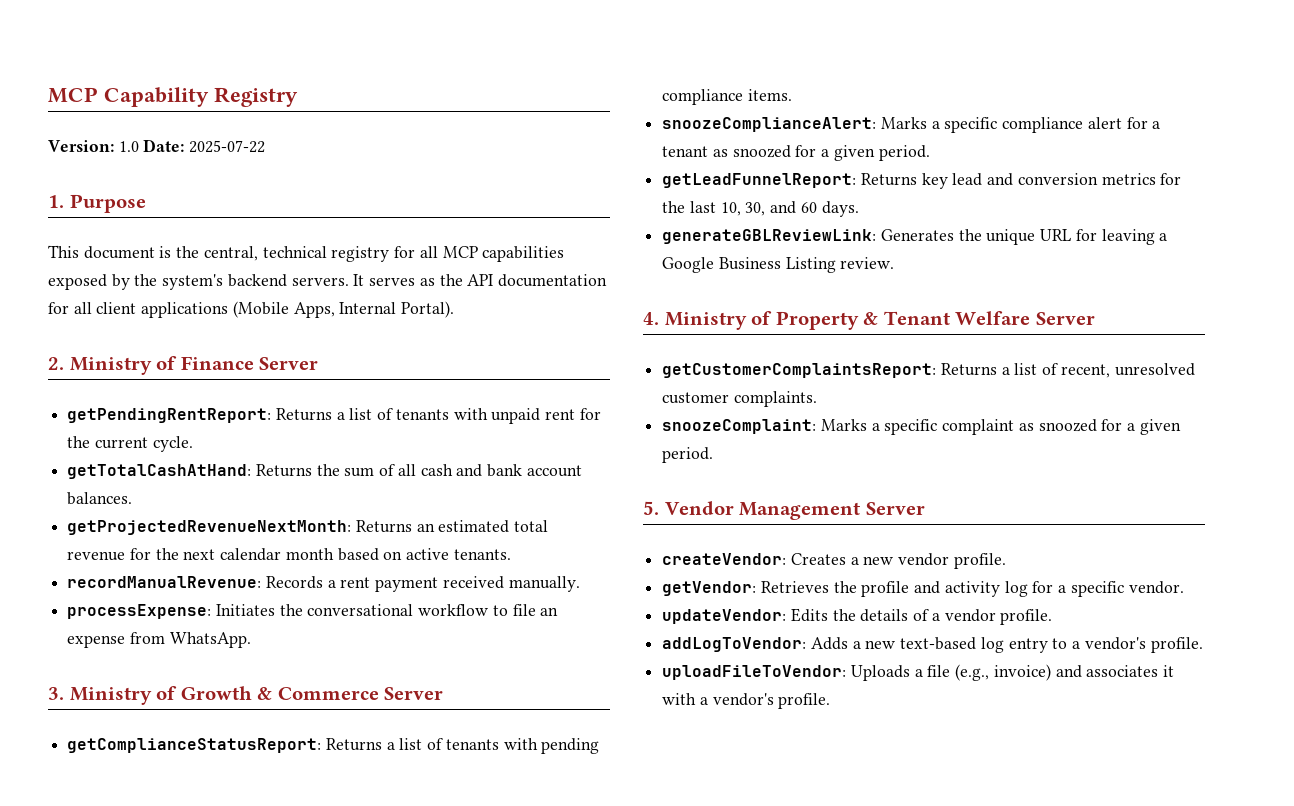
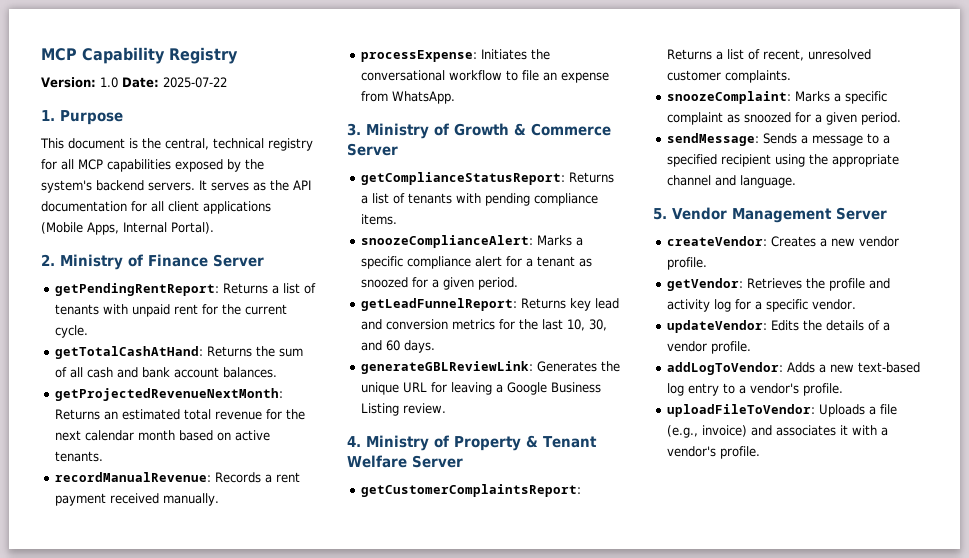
(714, 455) none -> [666,133,890,146] [666,154,899,167] [666,175,796,188] // sendMessage: Sends a message to a specified recipient using the appropriate channel and language.

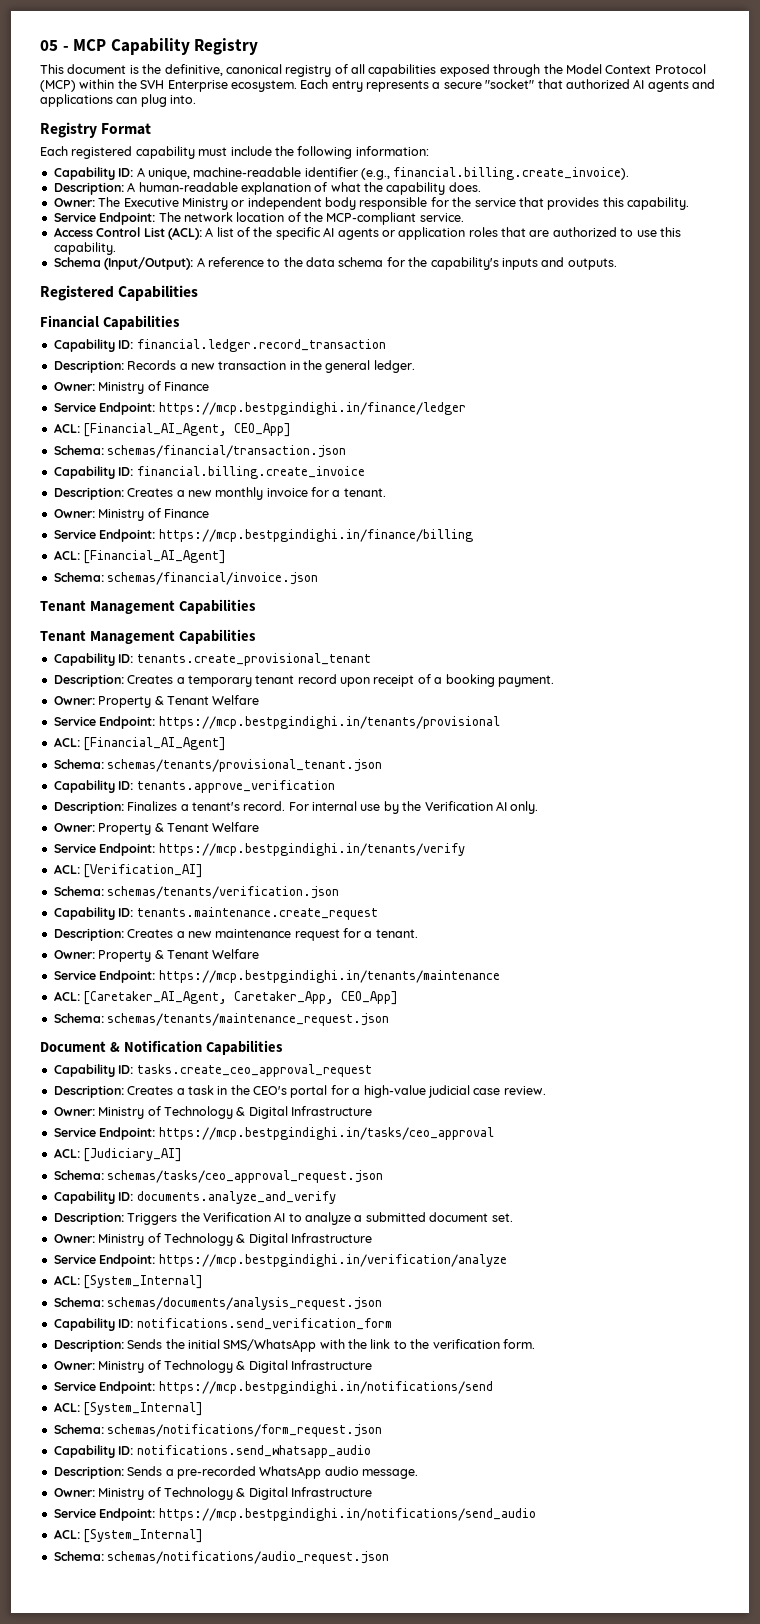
(41, 54) none -> [40,40,69,51] 05 -
[41,77,227,88] [41,110,123,125] [40,138,313,151] [41,159,264,172] [41,180,311,193] [41,201,271,214] [41,222,214,235] [41,254,264,270] [54,283,316,296] [54,304,287,317] [54,325,88,338] [54,346,303,359] [54,367,277,378] [54,388,283,401] [54,409,305,420] [54,430,270,441] [54,451,103,462] [54,472,300,483] [54,493,219,506] [360,49,550,62] [360,70,609,83] [360,91,455,104] [347,123,611,139] [347,143,398,156] [360,172,614,185] [360,193,598,206] [360,214,397,225] [360,235,583,248] [360,256,592,269] [360,277,518,290] [360,298,619,311] [360,319,607,331] [360,340,435,353] [360,361,620,374] [360,382,601,395] [360,403,446,416] [347,435,597,451] [347,455,463,468] [360,484,581,497] [666,49,871,61] [666,70,791,83] [666,91,887,104] [666,112,901,125] [666,133,890,146] [666,154,899,167] [666,175,796,188] [653,207,887,223] [666,236,899,247] [666,257,707,270] [666,278,890,291] [666,299,856,312] [666,320,890,333] [666,341,751,354] [666,362,920,375] [666,383,843,396] [666,404,897,417] [666,425,888,438] [666,446,760,459] Version: 1.0 Date: 2025-07-22 // 1. Purpose // This document is the central, technical registry for all MCP capabilities exposed by the system's backend servers. It serves as the API documentation for all client applications (Mobile Apps, Internal Portal). // 2. Ministry of Finance Server // getPendingRentReport: Returns a list of tenants with unpaid rent for the current cycle. // getTotalCashAtHand: Returns the sum of all cash and bank account balances. // getProjectedRevenueNextMonth: Returns an estimated total revenue for the next calendar month based on active tenants. // recordManualRevenue: Records a rent payment received manually. // processExpense: Initiates the conversational workflow to file an expense from WhatsApp. // 3. Ministry of Growth & Commerce Server // getComplianceStatusReport: Returns a list of tenants with pending compliance items. // snoozeComplianceAlert: Marks a specific compliance alert for a tenant as snoozed for a given period. // getLeadFunnelReport: Returns key lead and conversion metrics for the last 10, 30, and 60 days. // generateGBLReviewLink: Generates the unique URL for leaving a Google Business Listing review. // 4. Ministry of Property & Tenant Welfare Server // getCustomerComplaintsReport: Returns a list of recent, unresolved customer complaints. // snoozeComplaint: Marks a specific complaint as snoozed for a given period. // sendMessage: Sends a message to a specified recipient using the appropriate channel and language. // 5. Vendor Management Server // createVendor: Creates a new vendor profile. // getVendor: Retrieves the profile and activity log for a specific vendor. // updateVendor: Edits the details of a vendor profile. // addLogToVendor: Adds a new text-based log entry to a vendor's profile. // uploadFileToVendor: Uploads a file (e.g., invoice) and associates it with a vendor's profile. -> [40,64,706,77] [40,79,715,92] [40,94,197,107] [40,122,152,138] [40,146,429,159] [53,167,630,180] [53,182,481,195] [53,197,689,210] [53,212,464,225] [53,227,681,240] [53,242,116,255] [53,257,617,270] [40,285,199,301] [40,315,180,330] [53,339,386,352] [53,360,415,373] [53,381,209,394] [53,402,466,415] [53,423,292,437] [53,445,347,458] [53,466,365,479] [53,487,386,500] [53,508,209,521] [53,529,473,542] [53,550,227,564] [53,572,319,585] [40,599,256,614] [40,629,256,644] [53,653,371,666] [53,674,554,687] [53,695,260,708] [53,716,500,729] [53,737,227,751] [53,759,383,772] [53,780,335,793] [53,801,539,814] [53,822,260,835] [53,843,465,856] [53,864,204,878] [53,886,340,899] [53,907,378,920] [53,928,418,941] [53,949,260,962] [53,970,500,983] [53,991,399,1005] [53,1013,390,1026] [40,1040,283,1055] [53,1064,372,1077] [53,1085,546,1098] [53,1106,372,1119] [53,1127,494,1140] [53,1148,183,1162] [53,1170,384,1183] [53,1191,336,1204] [53,1212,513,1225] [53,1233,372,1246] [53,1254,507,1267] [53,1275,204,1289] [53,1297,383,1310] [53,1318,392,1331] [53,1339,535,1352] [53,1360,372,1373] [53,1381,493,1394] [53,1402,204,1416] [53,1424,383,1437] [53,1445,371,1458] [53,1466,418,1479] [53,1487,372,1500] [53,1508,536,1521] [53,1529,204,1543] [53,1551,390,1564] This document is the definitive, canonical registry of all capabilities exposed through the Model Context Protocol (MCP) within the SVH Enterprise ecosystem. Each entry represents a secure "socket" that authorized AI agents and applications can plug into. // Registry Format // Each registered capability must include the following information: // Capability ID: A unique, machine-readable identifier (e.g., financial.billing.create_invoice). // Description: A human-readable explanation of what the capability does. // Owner: The Executive Ministry or independent body responsible for the service that provides this capability. // Service Endpoint: The network location of the MCP-compliant service. // Access Control List (ACL): A list of the specific AI agents or application roles that are authorized to use this capability. // Schema (Input/Output): A reference to the data schema for the capability's inputs and outputs. // Registered Capabilities // Financial Capabilities // Capability ID: financial.ledger.record_transaction // Description: Records a new transaction in the general ledger. // Owner: Ministry of Finance // Service Endpoint: https://mcp.bestpgindighi.in/finance/ledger // ACL: [Financial_AI_Agent, CEO_App] // Schema: schemas/financial/transaction.json // Capability ID: financial.billing.create_invoice // Description: Creates a new monthly invoice for a tenant. // Owner: Ministry of Finance // Service Endpoint: https://mcp.bestpgindighi.in/finance/billing // ACL: [Financial_AI_Agent] // Schema: schemas/financial/invoice.json // Tenant Management Capabilities // Tenant Management Capabilities // Capability ID: tenants.create_provisional_tenant // Description: Creates a temporary tenant record upon receipt of a booking payment. // Owner: Property & Tenant Welfare // Service Endpoint: https://mcp.bestpgindighi.in/tenants/provisional // ACL: [Financial_AI_Agent] // Schema: schemas/tenants/provisional_tenant.json // Capability ID: tenants.approve_verification // Description: Finalizes a tenant's record. For internal use by the Verification AI only. // Owner: Property & Tenant Welfare // Service Endpoint: https://mcp.bestpgindighi.in/tenants/verify // ACL: [Verification_AI] // Schema: schemas/tenants/verification.json // Capability ID: tenants.maintenance.create_request // Description: Creates a new maintenance request for a tenant. // Owner: Property & Tenant Welfare // Service Endpoint: https://mcp.bestpgindighi.in/tenants/maintenance // ACL: [Caretaker_AI_Agent, Caretaker_App, CEO_App] // Schema: schemas/tenants/maintenance_request.json // Document & Notification Capabilities // Capability ID: tasks.create_ceo_approval_request // Description: Creates a task in the CEO's portal for a high-value judicial case review. // Owner: Ministry of Technology & Digital Infrastructure // Service Endpoint: https://mcp.bestpgindighi.in/tasks/ceo_approval // ACL: [Judiciary_AI] // Schema: schemas/tasks/ceo_approval_request.json // Capability ID: documents.analyze_and_verify // Description: Triggers the Verification AI to analyze a submitted document set. // Owner: Ministry of Technology & Digital Infrastructure // Service Endpoint: https://mcp.bestpgindighi.in/verification/analyze // ACL: [System_Internal] // Schema: schemas/documents/analysis_request.json // Capability ID: notifications.send_verification_form // Description: Sends the initial SMS/WhatsApp with the link to the verification form. // Owner: Ministry of Technology & Digital Infrastructure // Service Endpoint: https://mcp.bestpgindighi.in/notifications/send // ACL: [System_Internal] // Schema: schemas/notifications/form_request.json // Capability ID: notifications.send_whatsapp_audio // Description: Sends a pre-recorded WhatsApp audio message. // Owner: Ministry of Technology & Digital Infrastructure // Service Endpoint: https://mcp.bestpgindighi.in/notifications/send_audio // ACL: [System_Internal] // Schema: schemas/notifications/audio_request.json

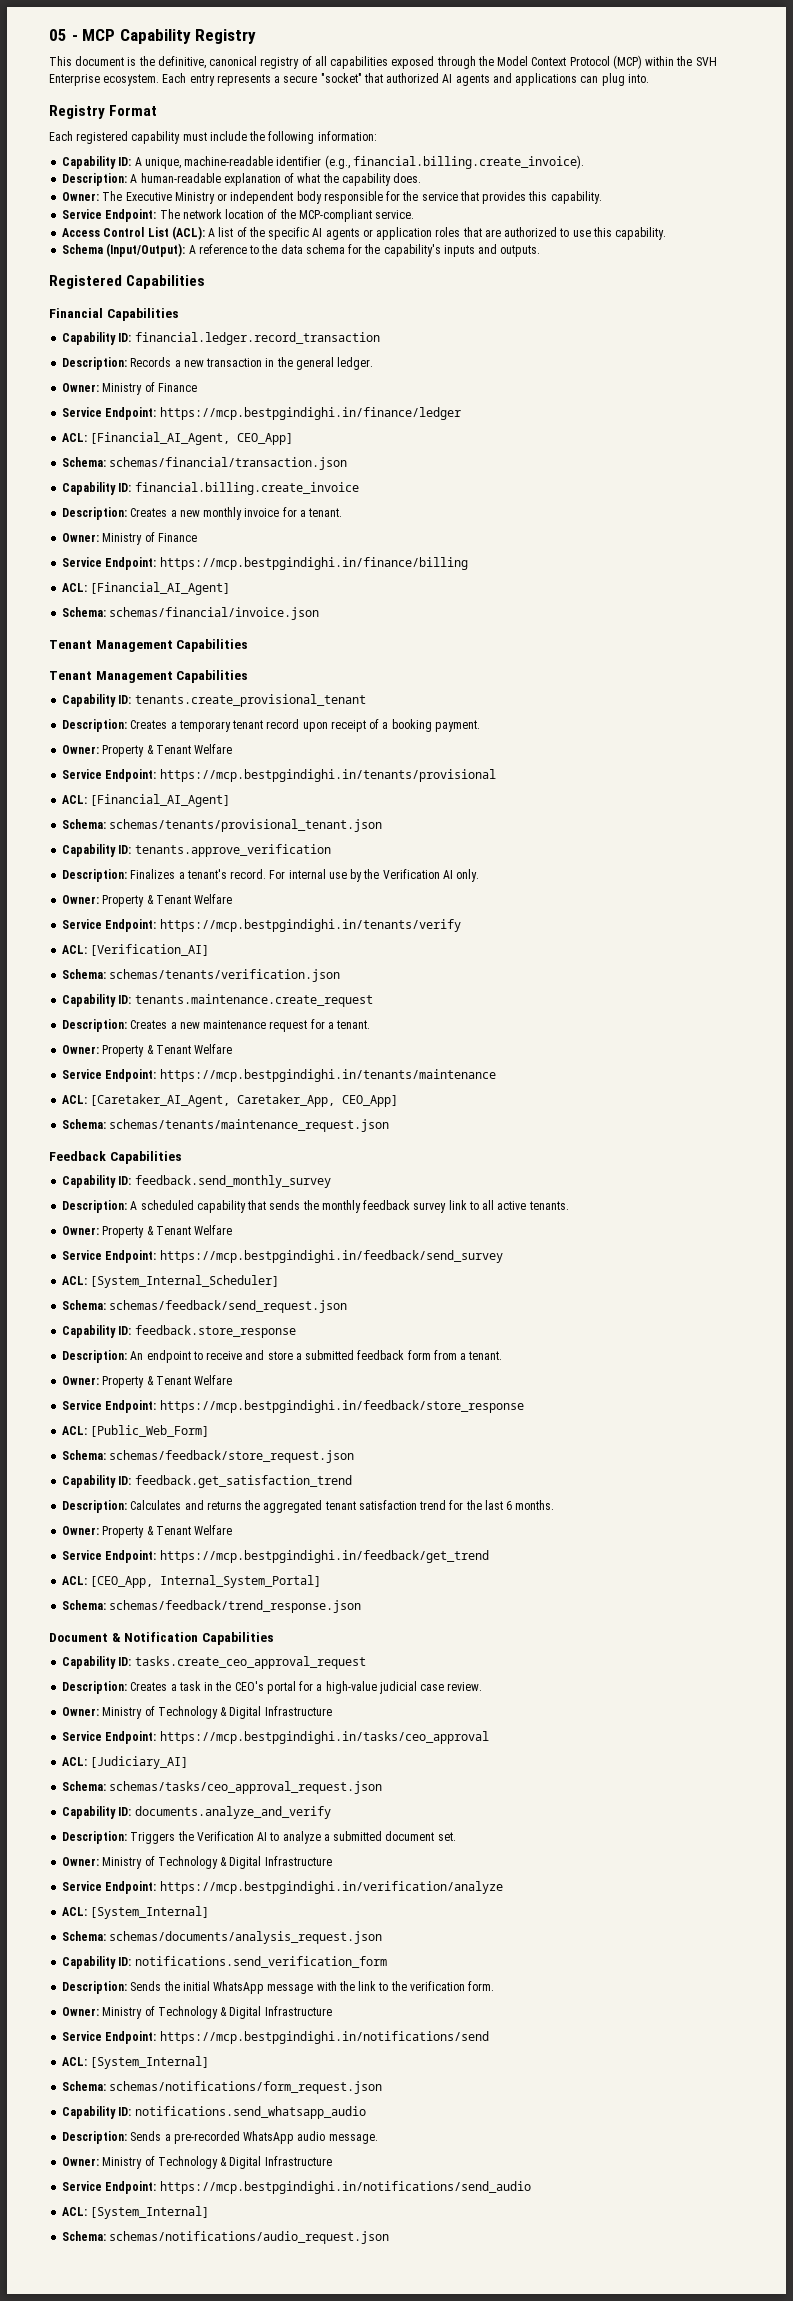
(390, 1019) none -> [49,1151,182,1164] [62,1175,331,1188] [62,1200,569,1213] [62,1225,233,1238] [62,1250,503,1263] [62,1275,280,1288] [62,1300,348,1313] [62,1325,296,1338] [62,1350,503,1363] [62,1375,233,1388] [62,1400,524,1413] [62,1425,210,1437] [62,1450,355,1463] [62,1475,352,1488] [62,1500,555,1513] [62,1525,233,1538] [62,1550,489,1563] [62,1575,322,1588] [62,1600,362,1613] // Feedback Capabilities // Capability ID: feedback.send_monthly_survey // Description: A scheduled capability that sends the monthly feedback survey link to all active tenants. // Owner: Property & Tenant Welfare // Service Endpoint: https://mcp.bestpgindighi.in/feedback/send_survey // ACL: [System_Internal_Scheduler] // Schema: schemas/feedback/send_request.json // Capability ID: feedback.store_response // Description: An endpoint to receive and store a submitted feedback form from a tenant. // Owner: Property & Tenant Welfare // Service Endpoint: https://mcp.bestpgindighi.in/feedback/store_response // ACL: [Public_Web_Form] // Schema: schemas/feedback/store_request.json // Capability ID: feedback.get_satisfaction_trend // Description: Calculates and returns the aggregated tenant satisfaction trend for the last 6 months. // Owner: Property & Tenant Welfare // Service Endpoint: https://mcp.bestpgindighi.in/feedback/get_trend // ACL: [CEO_App, Internal_System_Portal] // Schema: schemas/feedback/trend_response.json
[223,1339,317,1352] SMS/WhatsApp -> [213,1981,314,1994] WhatsApp message

